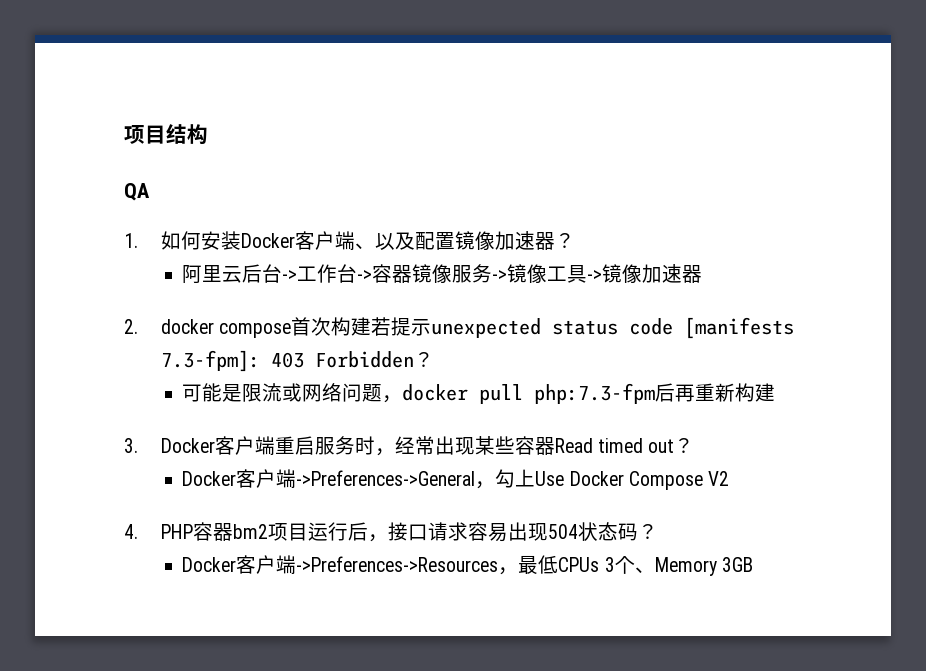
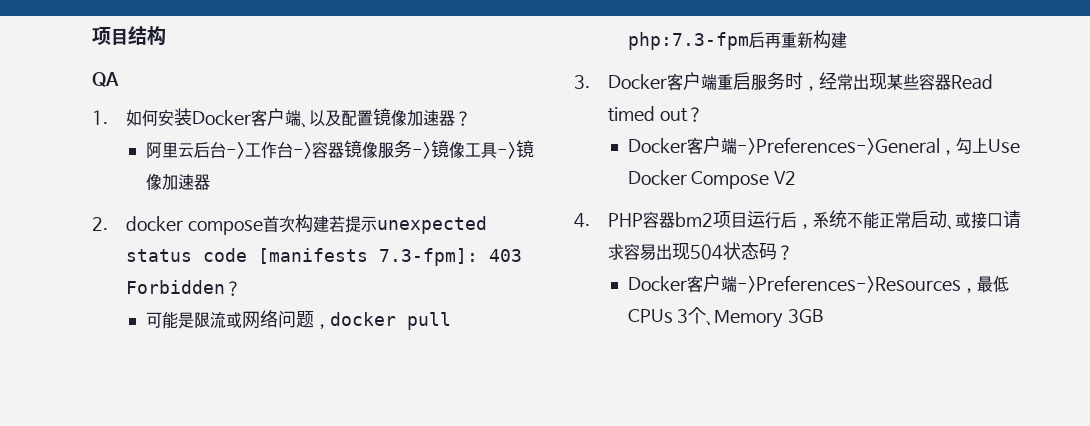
(388, 538) none -> [812,210,971,230] 系统不能正常启动、或

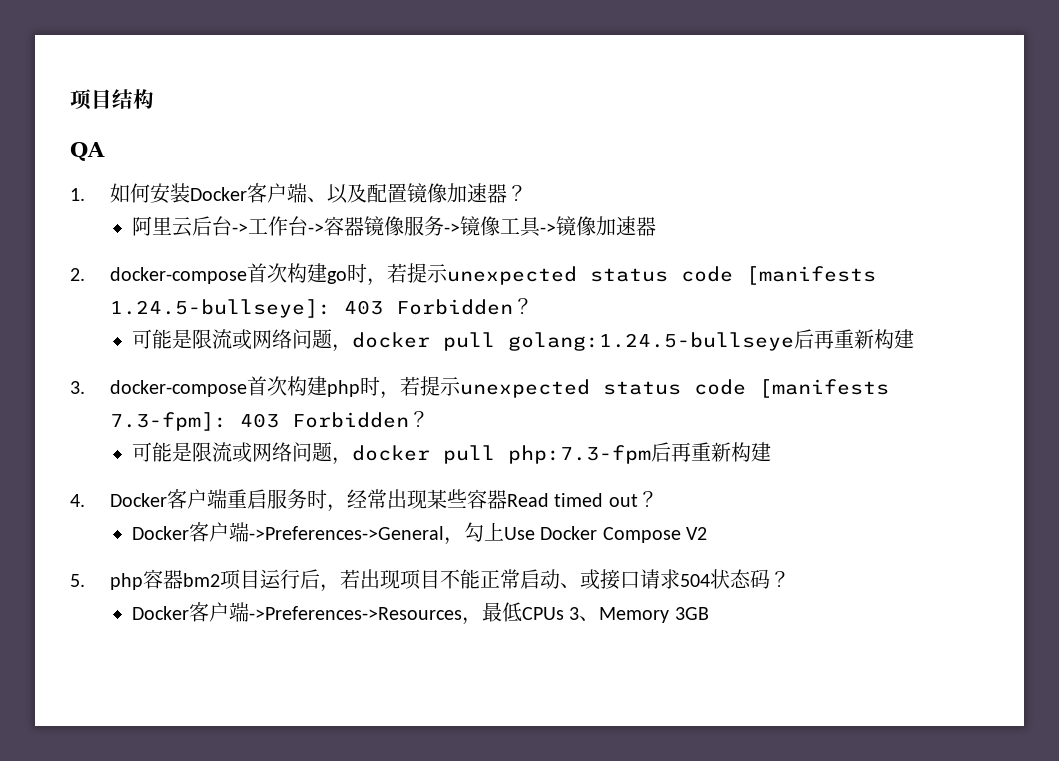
[125,214,329,235] docker compose首次构建 -> [109,263,876,286] [109,298,533,318] [131,329,914,352] [70,376,400,399] docker-compose首次构建go时，若提示unexpected status code [manifests 1.24.5-bullseye]: 403 Forbidden？ // 可能是限流或网络问题，docker pull golang:1.24.5-bullseye后再重新构建 // 3. docker-compose首次构建php时，
[574,75,590,89] 3. -> [70,494,85,507] 4.
[574,213,643,228] 4. PHP -> [70,573,143,590] 5. php
[812,210,847,229] 系统 -> [339,569,440,590] 若出现项目
[623,243,690,260] 容易出现 -> (680, 579) none
[688,307,707,324] 个 -> (580, 613) none

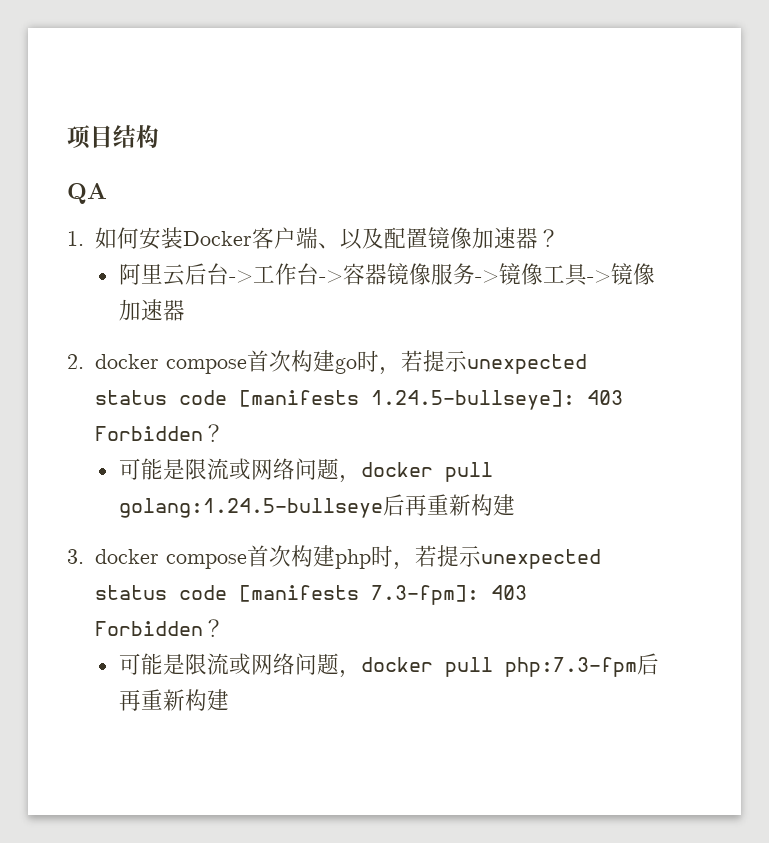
[109,267,247,284] docker-compose -> [95,354,248,374] docker compose
[109,380,247,397] docker-compose -> [95,549,248,569] docker compose
[70,489,658,512] [131,522,708,545] [70,569,790,592] [131,602,709,625] // 4. Docker客户端重启服务时，经常出现某些容器Read timed out？ // Docker客户端->Preferences->General，勾上Use Docker Compose V2 // 5. php容器bm2项目运行后，若出现项目不能正常启动、或接口请求504状态码？ // Docker客户端->Preferences->Resources，最低CPUs 3、Memory 3GB -> (229, 700) none

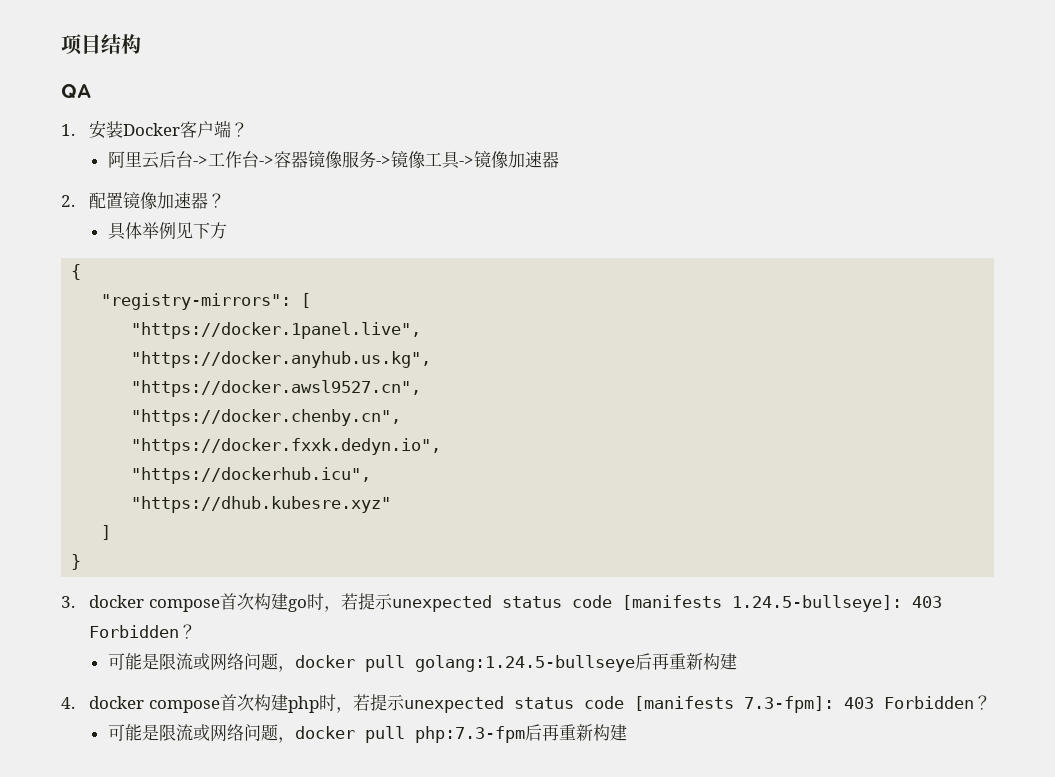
[95,227,140,249] 如何 -> (75, 130) none
[318,227,539,250] 、以及配置镜像加速器 -> (232, 129) none
(84, 361) none -> [89,191,226,210] [107,222,227,240] [71,264,82,280] [101,293,312,310] [131,322,422,339] [131,351,432,368] [131,380,422,397] [131,409,402,426] [131,438,442,455] [131,467,372,484] [131,496,392,513] [101,525,112,540] [71,554,82,570] [61,596,75,608] 配置镜像加速器？ // 具体举例见下方 // { // "registry-mirrors": [ // "https://docker.1panel.live", // "https://docker.anyhub.us.kg", // "https://docker.awsl9527.cn", // "https://docker.chenby.cn", // "https://docker.fxxk.dedyn.io", // "https://dockerhub.icu", // "https://dhub.kubesre.xyz" // ] // } // 3.
[67,549,84,564] 3. -> [61,697,75,709] 4.

